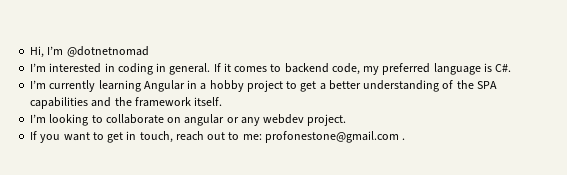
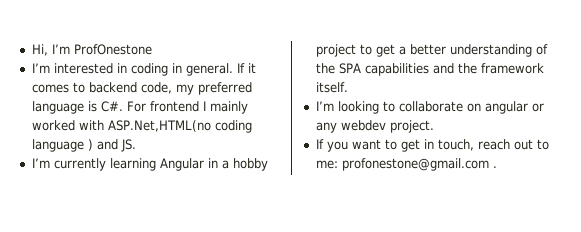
[66,46,149,57] @dotnetnomad -> [73,44,152,55] ProfOnestone
(512, 68) none -> [126,101,248,114] [31,120,252,133] [31,139,136,152] For frontend I mainly worked with ASP.Net,HTML(no coding language ) and JS.

